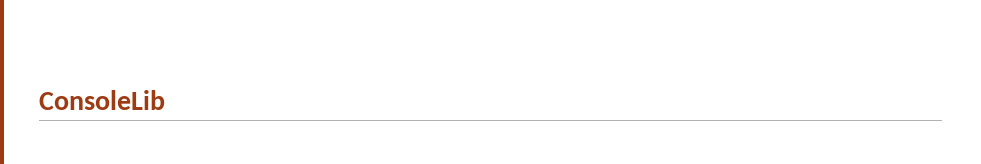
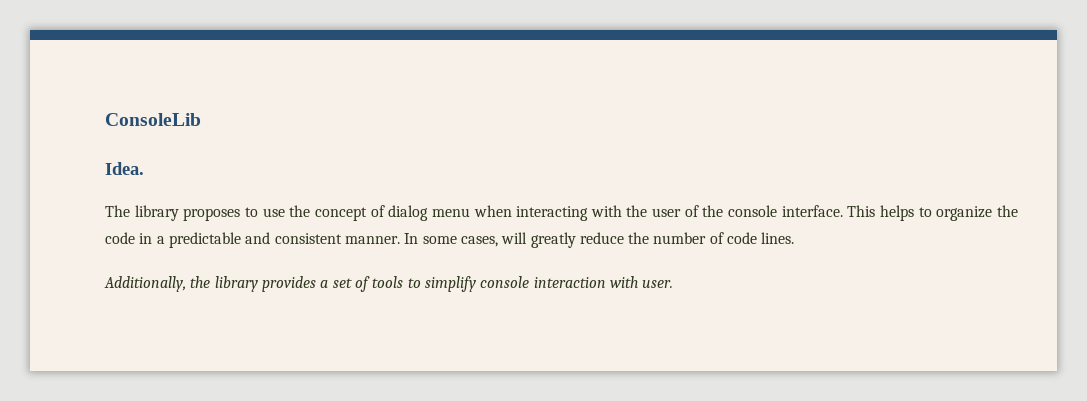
(165, 100) none -> [105,162,144,175] [105,205,1019,221] [105,232,795,248] [104,276,674,292] // Idea. // The library proposes to use the concept of dialog menu when interacting with the user of the console interface. This helps to organize the code in a predictable and consistent manner. In some cases, will greatly reduce the number of code lines. // Additionally, the library provides a set of tools to simplify console interaction with user.

